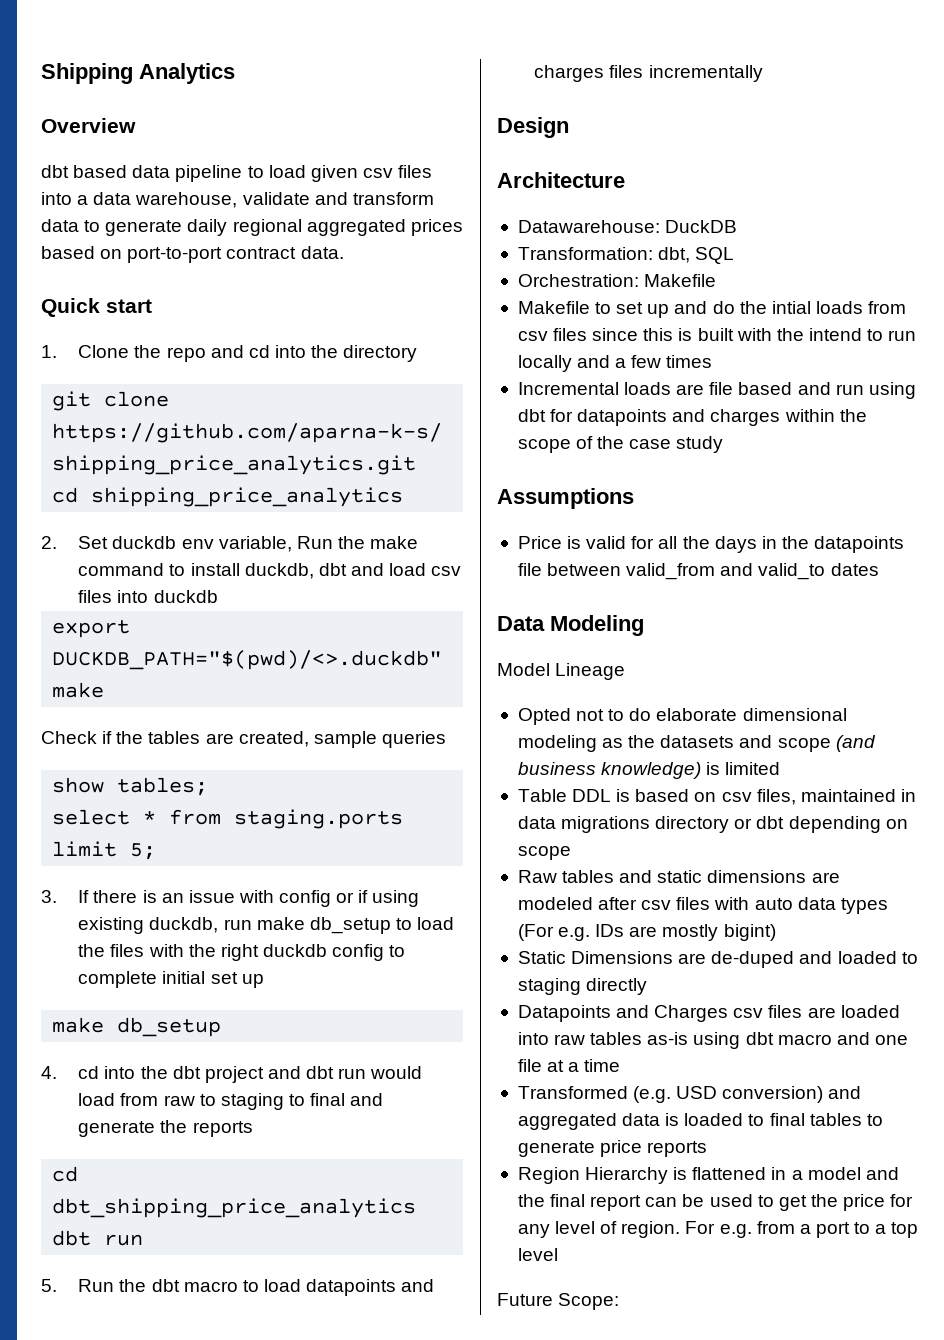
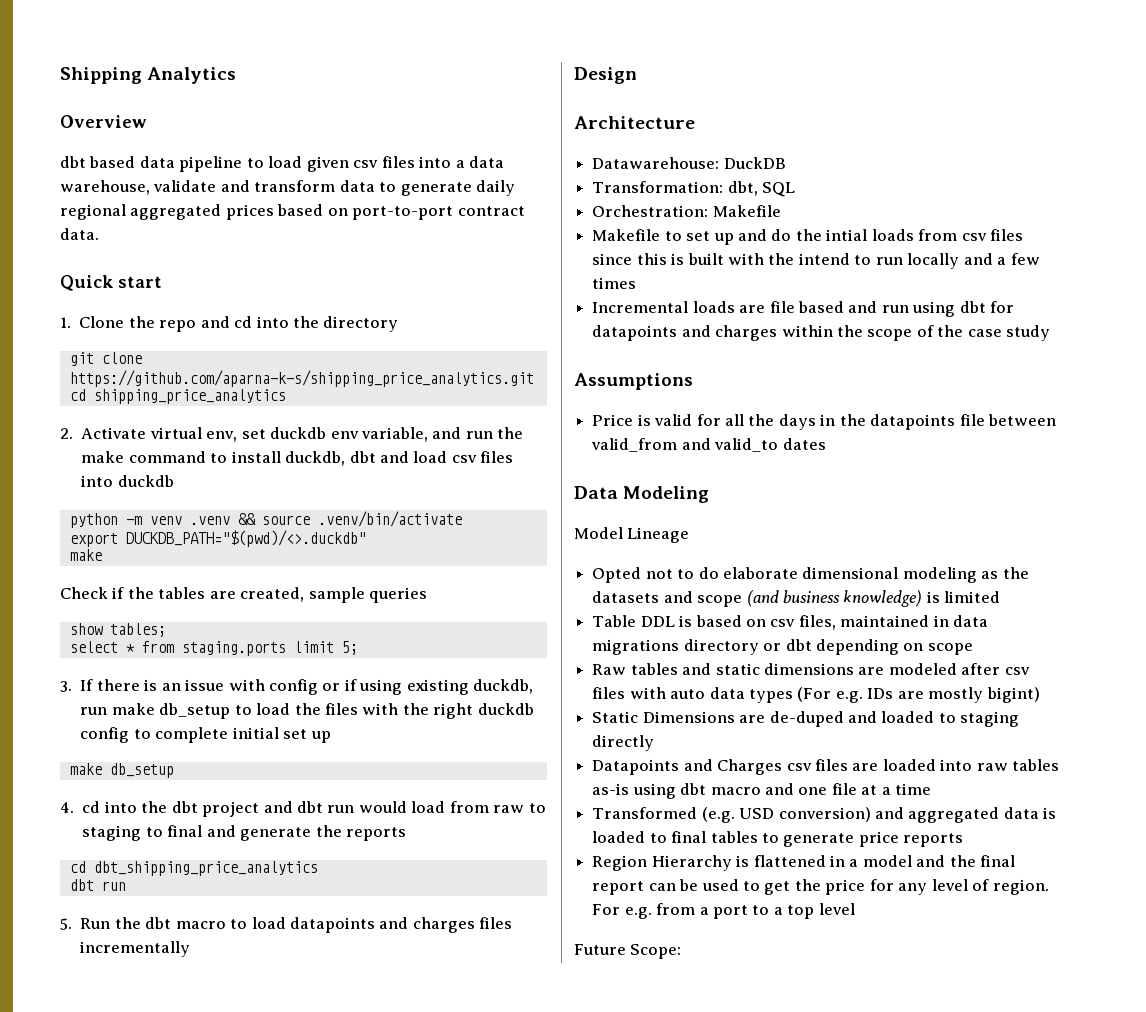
[78,536,109,549] Set -> [81,427,266,442] Activate virtual env, set
[296,536,333,549] Run -> [432,427,493,439] and run
(218, 596) none -> [69,511,462,528] // python -m venv .venv && source .venv/bin/activate

